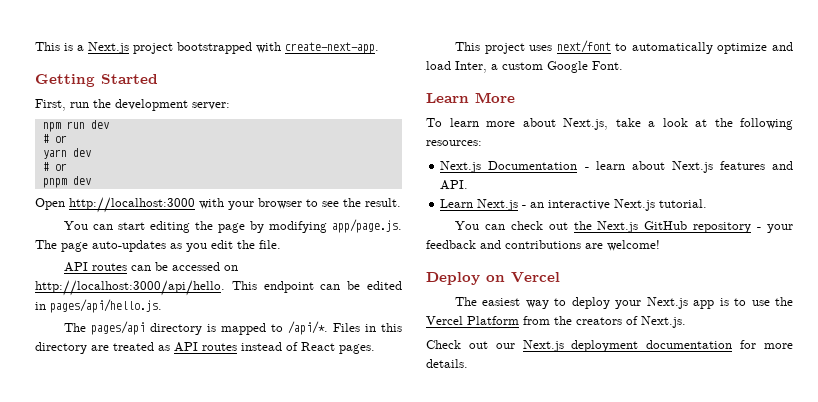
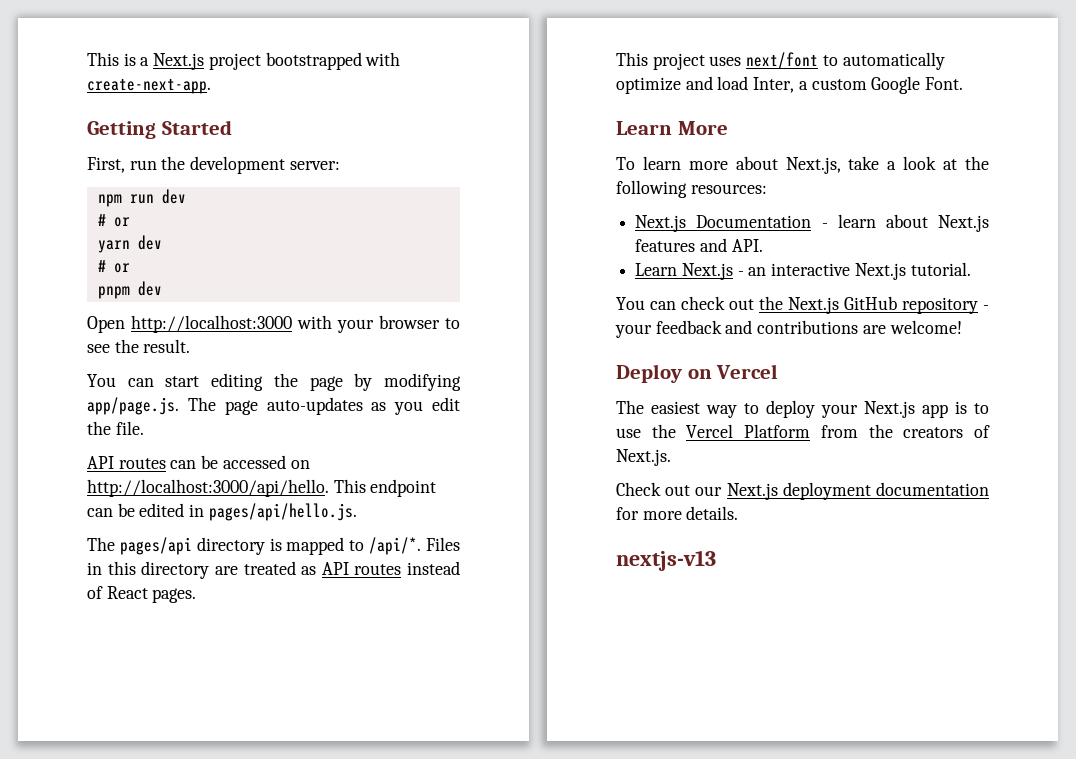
(468, 363) none -> [616,550,716,571] // nextjs-v13

